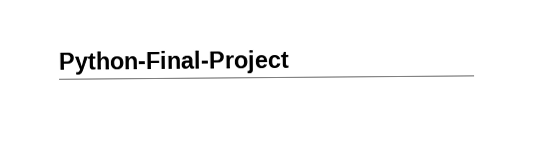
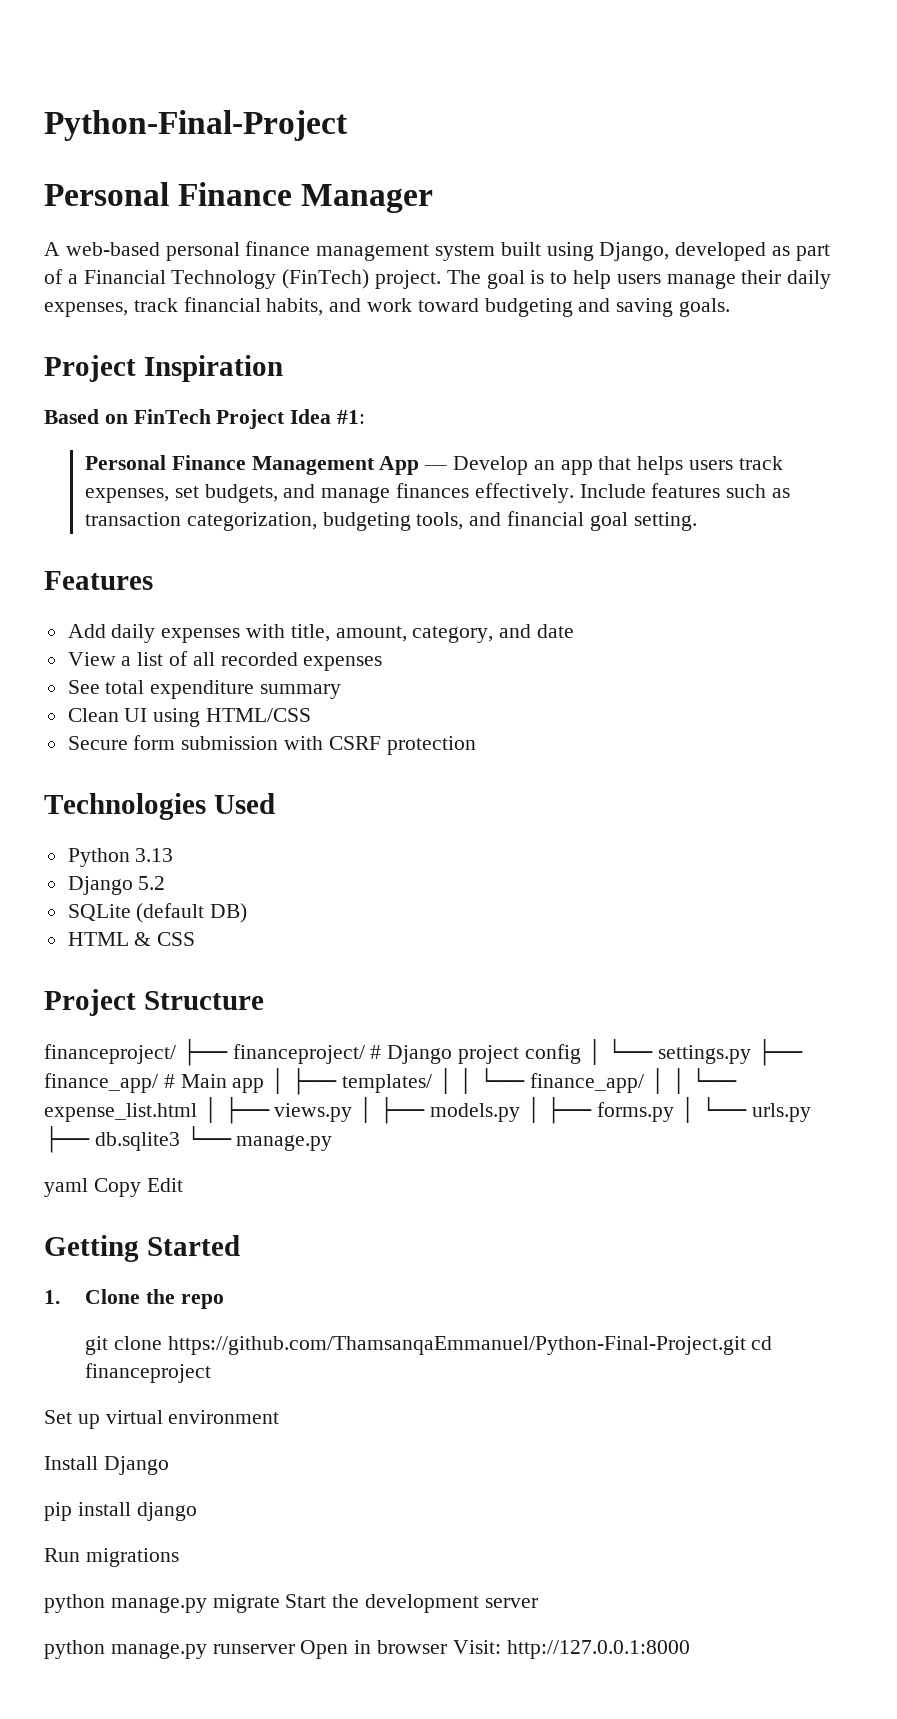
(290, 62) none -> [44,182,434,213] [44,241,830,261] [44,269,832,289] [44,297,731,317] [44,355,283,382] [44,409,366,429] [84,455,783,475] [84,483,790,503] [84,511,697,531] [44,571,153,590] [67,624,575,643] [67,651,383,671] [67,680,342,699] [67,708,312,727] [67,735,476,755] [44,793,275,820] [67,848,174,867] [67,876,166,895] [67,903,248,923] [67,932,196,946] [44,989,264,1016] [44,1039,804,1066] [44,1068,738,1095] [44,1097,811,1124] [44,1126,333,1153] [44,1178,183,1197] [44,1235,240,1262] [44,1289,224,1309] [84,1336,773,1355] [84,1363,211,1383] [44,1410,280,1429] [44,1456,169,1475] [44,1502,197,1521] [44,1548,179,1567] [44,1594,538,1613] [44,1640,690,1659] // Personal Finance Manager // A web-based personal finance management system built using Django, developed as part of a Financial Technology (FinTech) project. The goal is to help users manage their daily expenses, track financial habits, and work toward budgeting and saving goals. // Project Inspiration // Based on FinTech Project Idea #1: // Personal Finance Management App — Develop an app that helps users track expenses, set budgets, and manage finances effectively. Include features such as transaction categorization, budgeting tools, and financial goal setting. // Features // Add daily expenses with title, amount, category, and date // View a list of all recorded expenses // See total expenditure summary // Clean UI using HTML/CSS // Secure form submission with CSRF protection // Technologies Used // Python 3.13 // Django 5.2 // SQLite (default DB) // HTML & CSS // Project Structure // financeproject/ ├── financeproject/ # Django project config │ └── settings.py ├── finance_app/ # Main app │ ├── templates/ │ │ └── finance_app/ │ │ └── expense_list.html │ ├── views.py │ ├── models.py │ ├── forms.py │ └── urls.py ├── db.sqlite3 └── manage.py // yaml Copy Edit // Getting Started // 1. Clone the repo // git clone https://github.com/ThamsanqaEmmanuel/Python-Final-Project.git cd financeproject // Set up virtual environment // Install Django // pip install django // Run migrations // python manage.py migrate Start the development server // python manage.py runserver Open in browser Visit: http://127.0.0.1:8000

